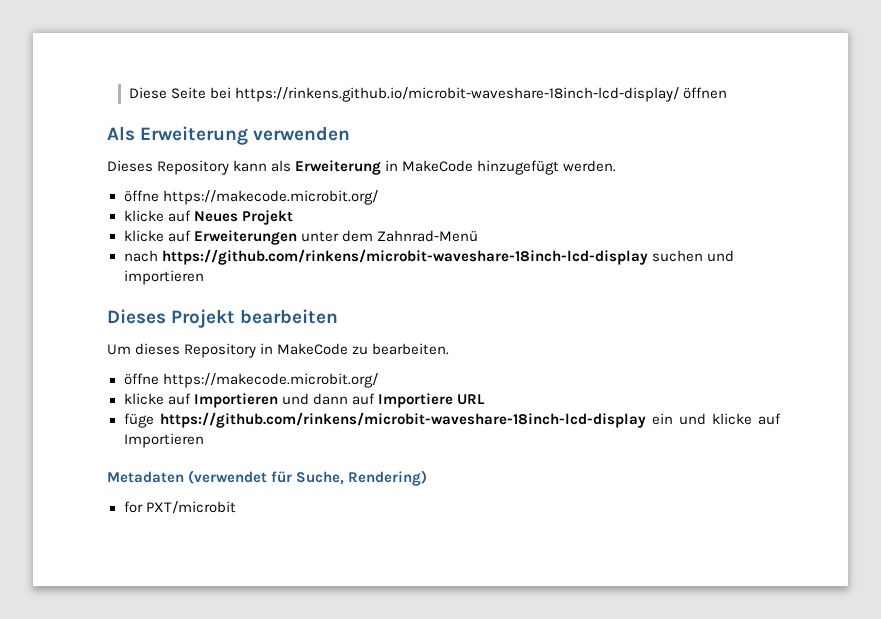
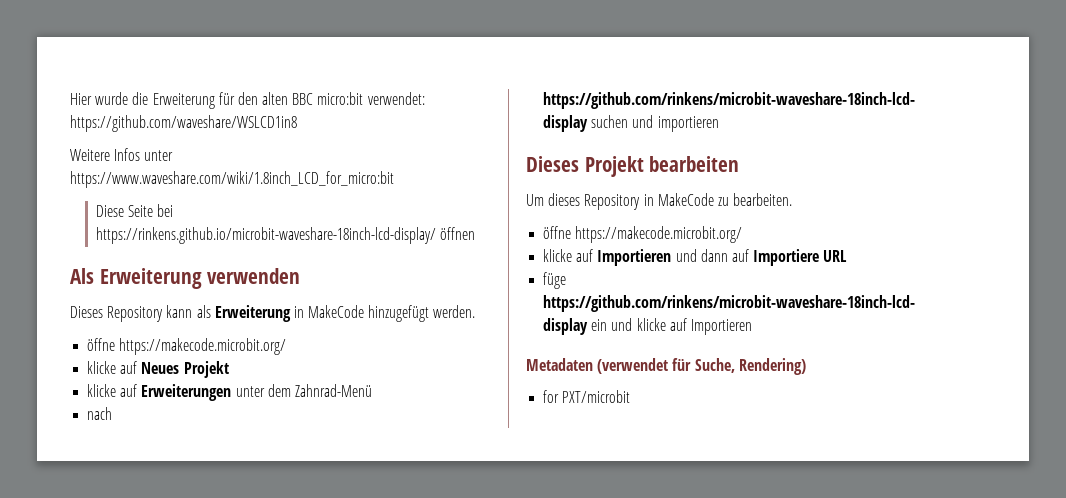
(128, 93) none -> [70,92,425,109] [70,115,297,132] [70,148,174,161] [70,171,394,188] Hier wurde die Erweiterung für den alten BBC micro:bit verwendet: https://github.com/waveshare/WSLCD1in8 // Weitere Infos unter https://www.waveshare.com/wiki/1.8inch_LCD_for_micro:bit //

